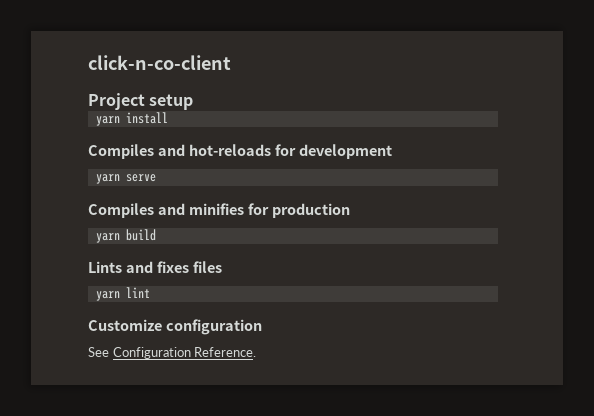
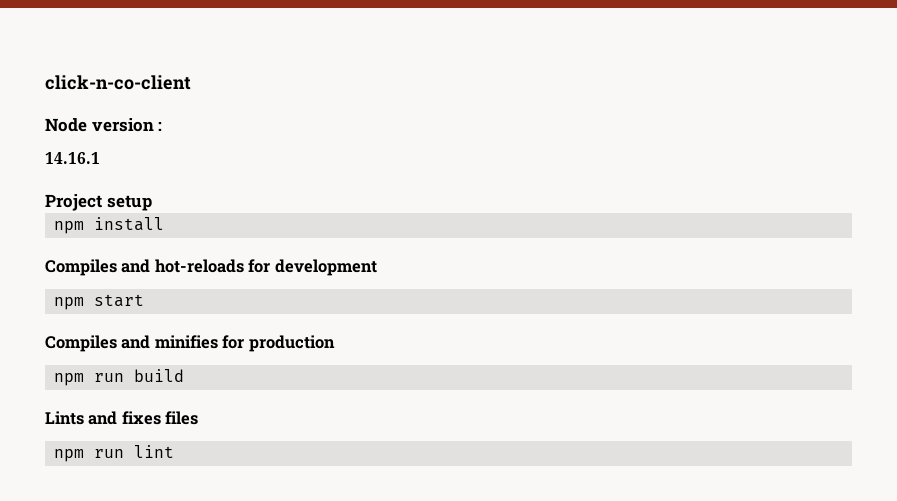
(231, 62) none -> [45,118,163,132] [45,152,100,164] // Node version : // 14.16.1
[95,116,120,126] yarn -> [54,221,85,234] npm
[95,174,156,184] yarn serve -> [54,294,145,310] npm start
[95,233,120,243] yarn -> [54,373,125,386] npm run
[95,291,120,301] yarn -> [54,449,125,462] npm run
[88,319,262,335] [88,347,257,359] // Customize configuration // See Configuration Reference. -> (175, 451) none

